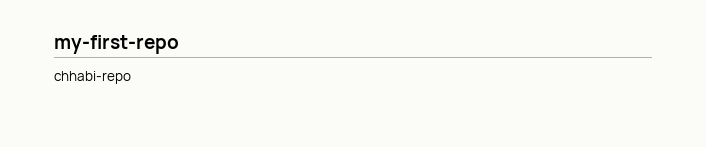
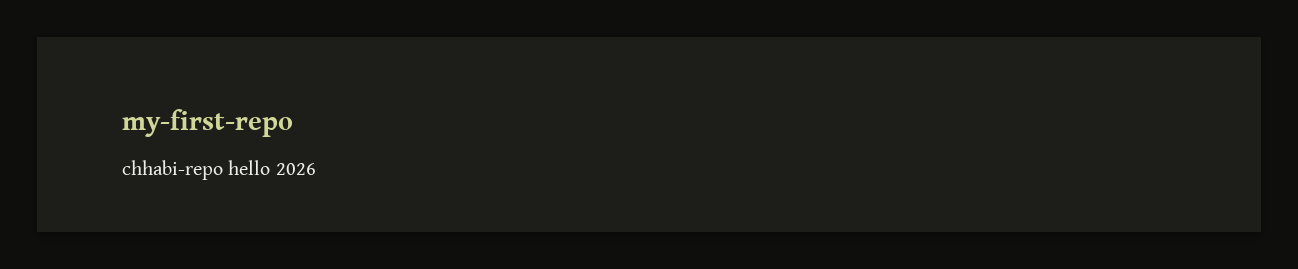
(131, 77) none -> [228,160,316,175] hello 2026

